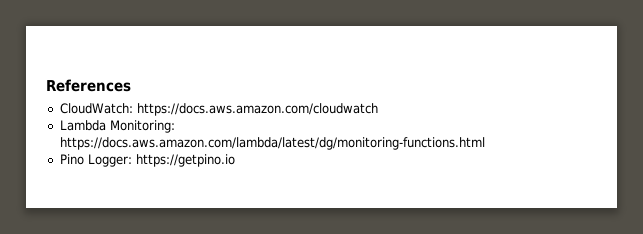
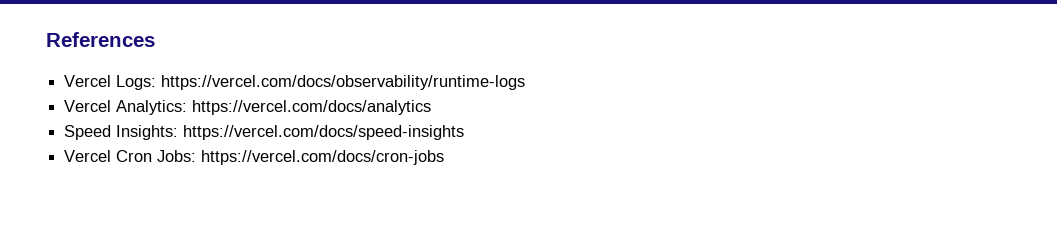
[59,103,378,116] [59,120,175,133] [59,137,485,150] [59,154,235,167] CloudWatch: https://docs.aws.amazon.com/cloudwatch // Lambda Monitoring: https://docs.aws.amazon.com/lambda/latest/dg/monitoring-functions.html // Pino Logger: https://getpino.io -> [64,75,526,90] [64,100,432,115] [64,125,465,140] [64,150,445,165] Vercel Logs: https://vercel.com/docs/observability/runtime-logs // Vercel Analytics: https://vercel.com/docs/analytics // Speed Insights: https://vercel.com/docs/speed-insights // Vercel Cron Jobs: https://vercel.com/docs/cron-jobs

